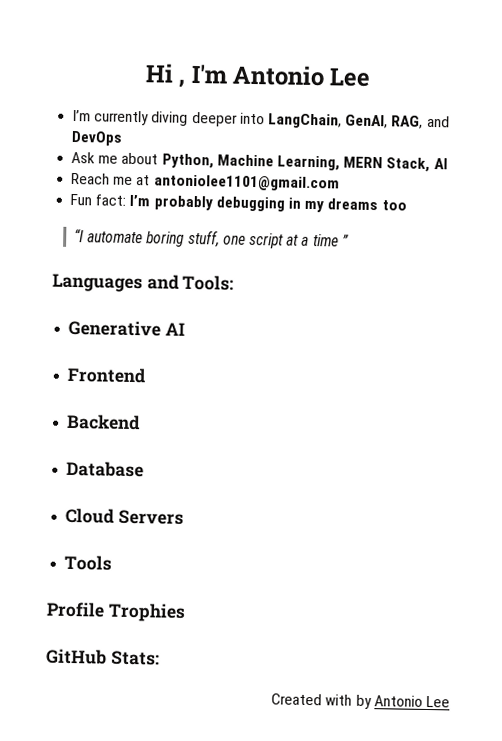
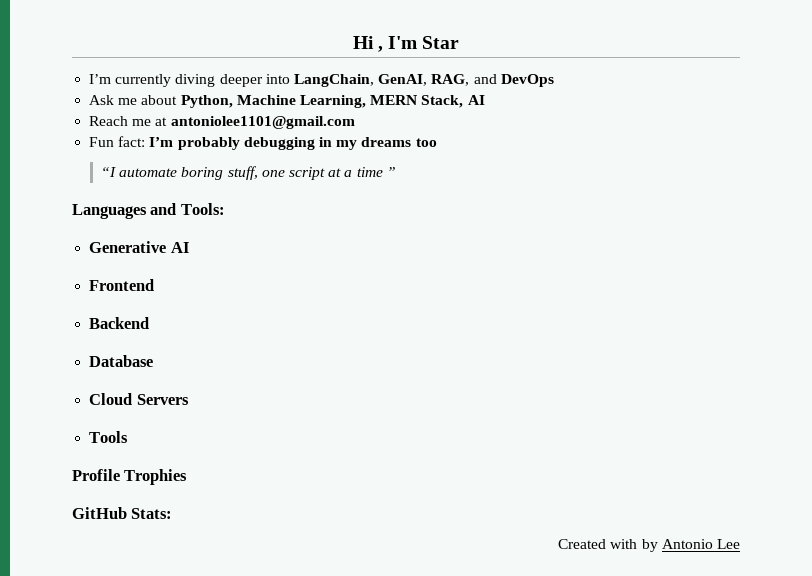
[231,64,372,87] Antonio Lee -> [422,36,460,49] Star

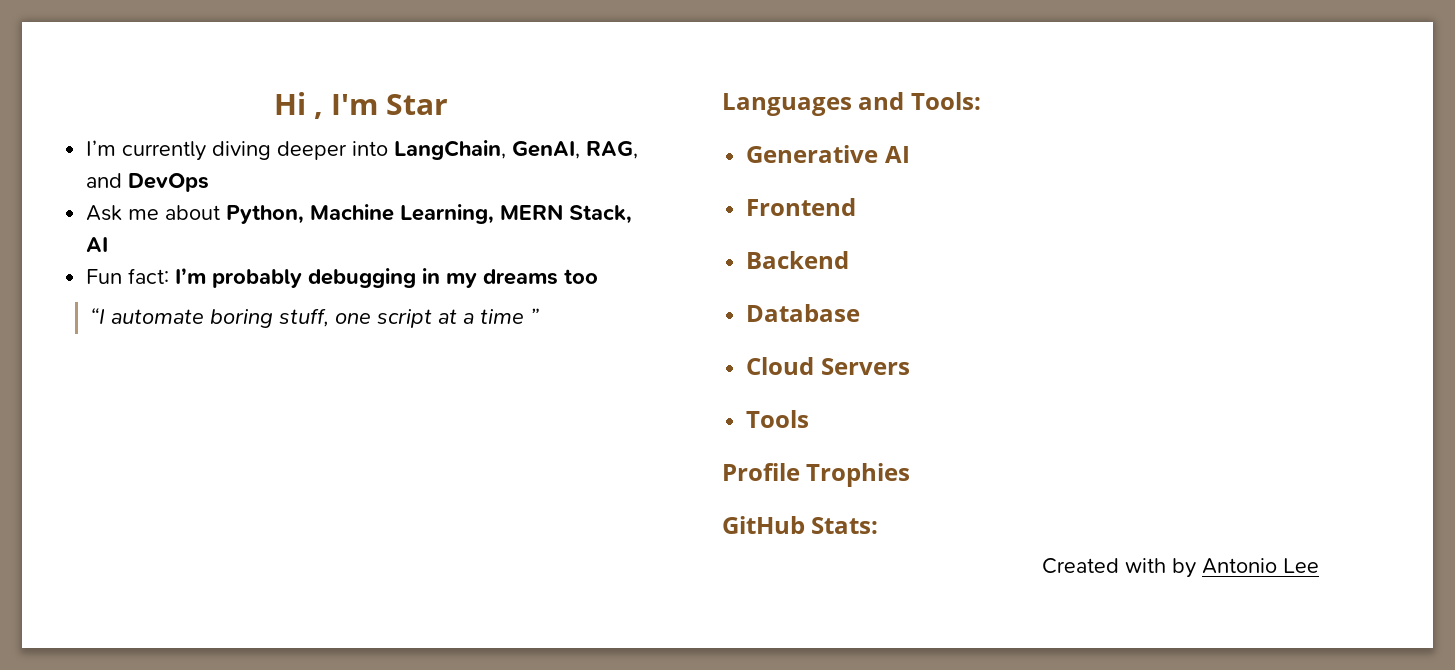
[89,116,355,129] // Reach me at antoniolee1101@gmail.com -> (109, 244) none

